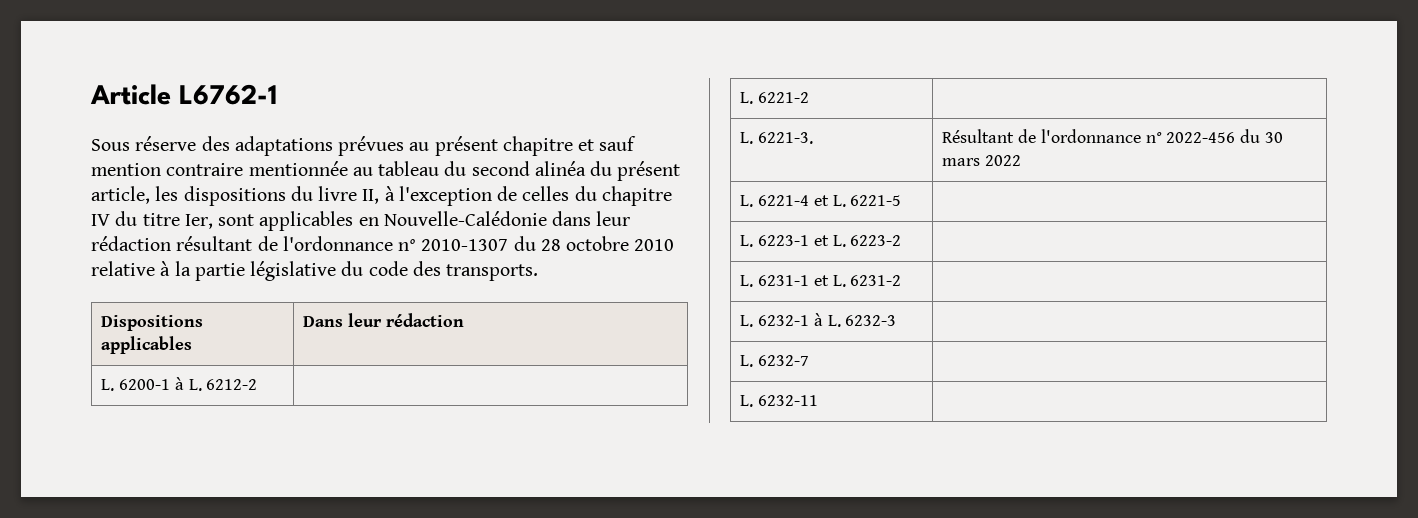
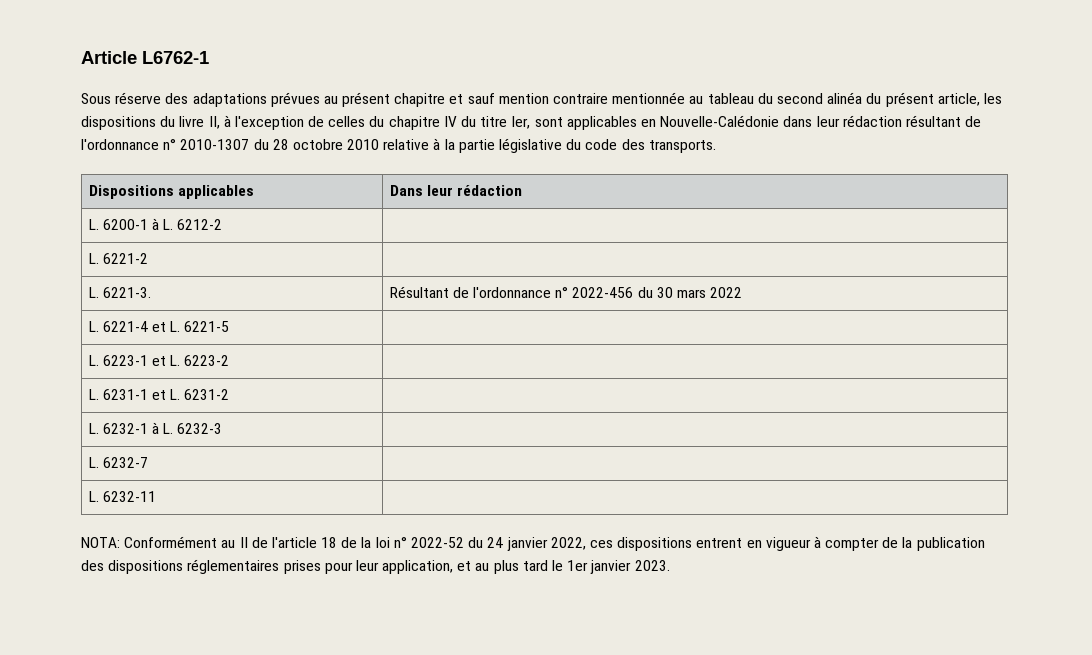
(819, 400) none -> [81,536,985,551] [81,559,670,574] // NOTA: Conformément au II de l'article 18 de la loi n° 2022-52 du 24 janvier 2022, ces dispositions entrent en vigueur à compter de la publication des dispositions réglementaires prises pour leur application, et au plus tard le 1er janvier 2023.

